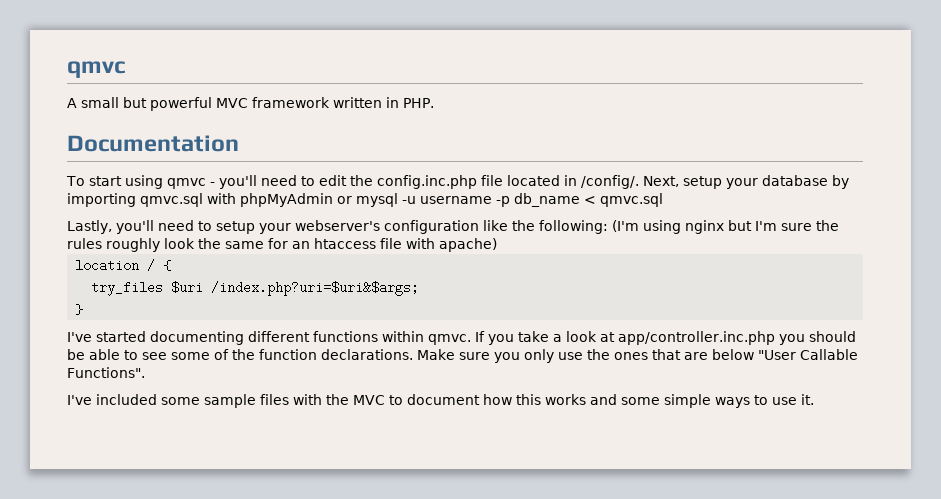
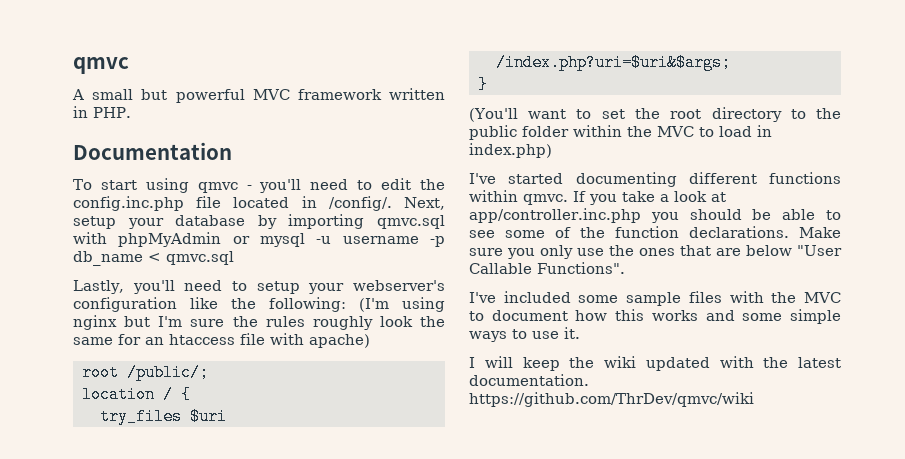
(497, 245) none -> [81,364,209,381] // root /public/;
(84, 309) none -> [469,107,841,122] [469,125,772,140] [469,143,552,158] // (You'll want to set the root directory to the public folder within the MVC to load in index.php)
(814, 399) none -> [469,356,841,371] [469,374,589,386] [469,392,754,407] // I will keep the wiki updated with the latest documentation. https://github.com/ThrDev/qmvc/wiki

